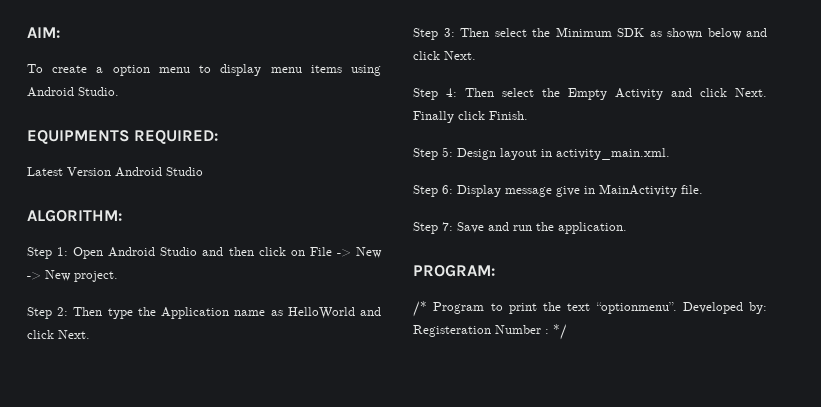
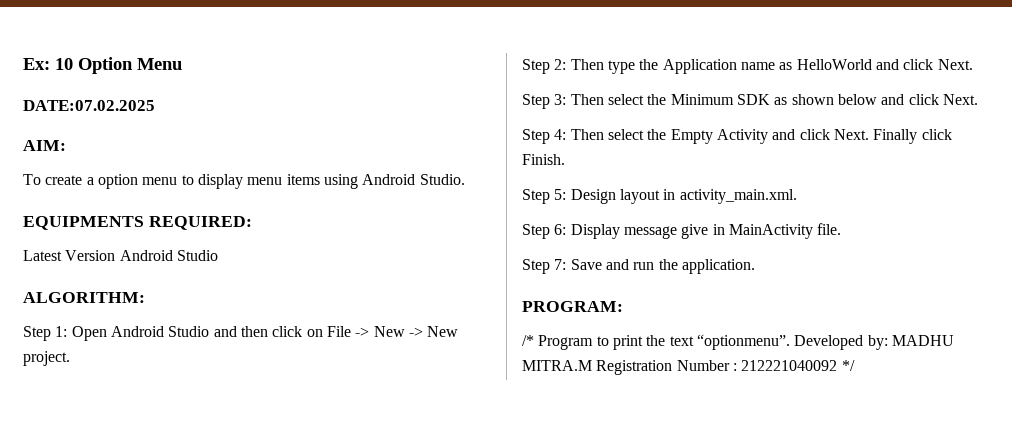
(27, 32) none -> [23,57,182,74] [23,100,155,111] Ex: 10 Option Menu // DATE:07.02.2025 //
[413,325,491,337] Registeration -> [891,335,954,346] [522,360,673,375] MADHU MITRA.M Registration
(549, 331) none -> [741,360,838,371] 212221040092

